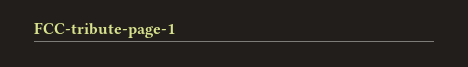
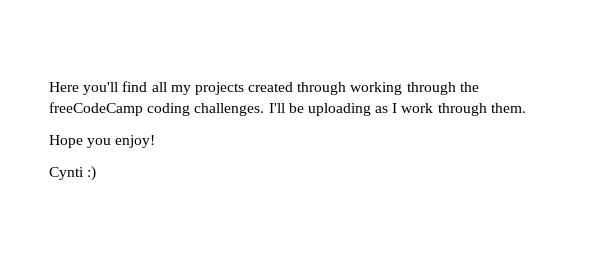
[34,22,175,38] FCC-tribute-page-1 -> [49,81,479,95] [49,102,526,116] [49,135,156,148] [49,166,97,181] Here you'll find all my projects created through working through the freeCodeCamp coding challenges. I'll be uploading as I work through them. // Hope you enjoy! // Cynti :)

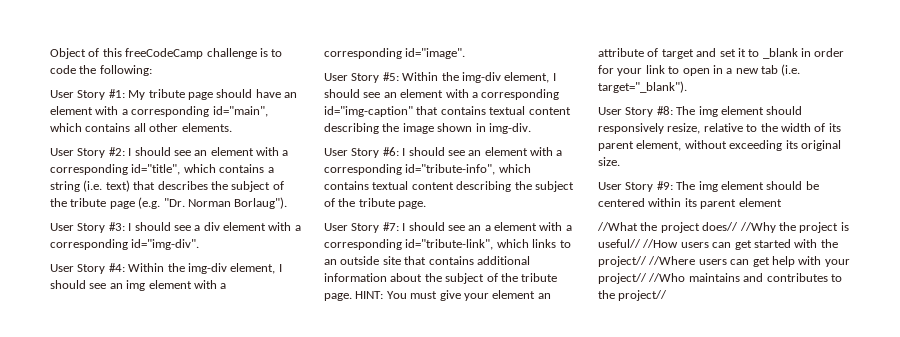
[49,81,479,95] [49,102,526,116] [49,135,156,148] [49,166,97,181] Here you'll find all my projects created through working through the freeCodeCamp coding challenges. I'll be uploading as I work through them. // Hope you enjoy! // Cynti :) -> [50,48,283,59] [50,65,152,76] [50,89,297,100] [50,106,268,117] [50,123,232,132] [50,147,289,158] [50,164,274,175] [50,180,284,192] [50,197,288,209] [50,222,301,233] [50,239,200,250] [50,263,282,274] [50,280,227,291] [324,48,466,59] [324,72,556,83] [324,89,560,100] [324,106,571,117] [324,123,531,134] [324,147,563,158] [324,164,531,175] [324,181,574,192] [324,198,427,209] [324,222,572,233] [324,239,571,250] [324,256,530,265] [324,273,558,284] [324,290,551,301] [598,48,845,59] [598,64,801,76] [598,81,687,93] [598,106,803,117] [598,123,841,134] [598,140,841,151] [598,157,620,166] [598,181,819,192] [598,198,782,209] [597,222,849,233] [598,239,838,250] [598,256,850,267] [598,273,842,284] [598,290,668,301] Object of this freeCodeCamp challenge is to code the following: // User Story #1: My tribute page should have an element with a corresponding id="main", which contains all other elements. // User Story #2: I should see an element with a corresponding id="title", which contains a string (i.e. text) that describes the subject of the tribute page (e.g. "Dr. Norman Borlaug"). // User Story #3: I should see a div element with a corresponding id="img-div". // User Story #4: Within the img-div element, I should see an img element with a corresponding id="image". // User Story #5: Within the img-div element, I should see an element with a corresponding id="img-caption" that contains textual content describing the image shown in img-div. // User Story #6: I should see an element with a corresponding id="tribute-info", which contains textual content describing the subject of the tribute page. // User Story #7: I should see an a element with a corresponding id="tribute-link", which links to an outside site that contains additional information about the subject of the tribute page. HINT: You must give your element an attribute of target and set it to _blank in order for your link to open in a new tab (i.e. target="_blank"). // User Story #8: The img element should responsively resize, relative to the width of its parent element, without exceeding its original size. // User Story #9: The img element should be centered within its parent element // //What the project does// //Why the project is useful// //How users can get started with the project// //Where users can get help with your project// //Who maintains and contributes to the project//

